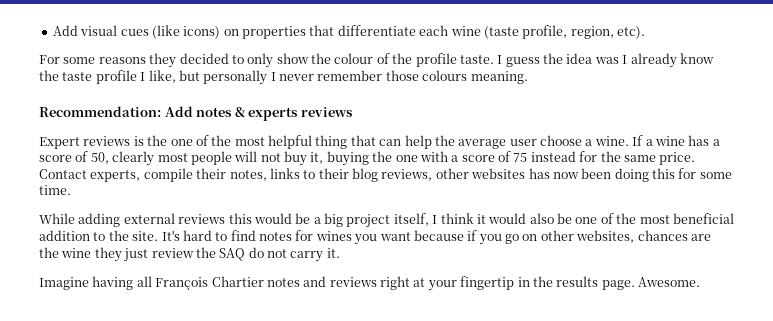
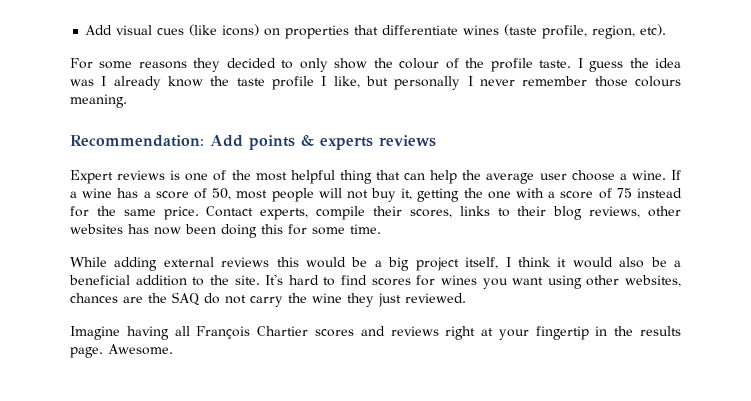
[419,25,481,36] each wine -> [463,25,500,35] wines
[196,107,233,117] notes -> [249,135,295,150] points
[147,135,168,146] the -> (181, 175) none
[112,151,155,166] clearly -> (232, 194) none
[326,151,369,166] buying -> [417,188,460,202] getting
[229,170,267,181] notes, -> [409,209,452,218] scores,
[575,213,670,224] one of the most -> [674,260,682,267] a
[259,232,292,241] notes -> [371,278,411,286] scores
[413,230,538,245] because if you go on -> [547,275,582,289] using
[61,247,340,262] wine they just review the SAQ do not carry it. -> [172,292,466,307] SAQ do not carry the wine they just reviewed.
[266,278,300,287] notes -> [314,329,354,337] scores

